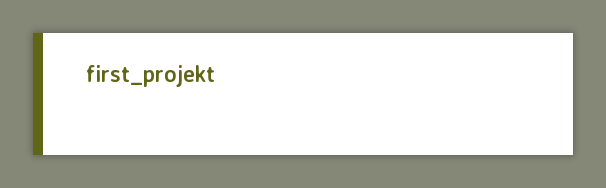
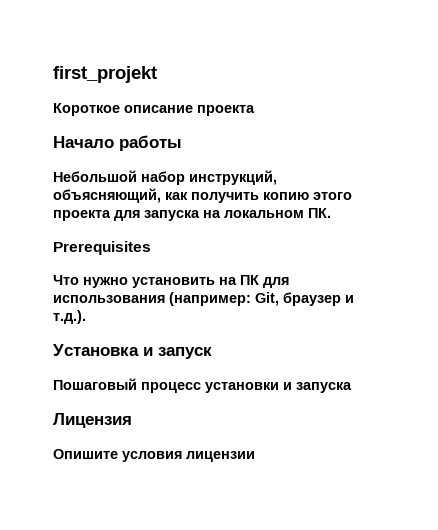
(215, 76) none -> [53,103,255,116] [53,135,182,151] [53,170,277,185] [53,188,352,203] [53,208,331,221] [53,241,151,255] [53,275,289,288] [53,292,354,306] [53,310,86,324] [53,344,212,359] [53,378,352,393] [53,413,132,428] [53,449,255,462] // Короткое описание проекта // Начало работы // Небольшой набор инструкций, объясняющий, как получить копию этого проекта для запуска на локальном ПК. // Prerequisites // Что нужно установить на ПК для использования (например: Git, браузер и т.д.). // Установка и запуск // Пошаговый процесс установки и запуска // Лицензия // Опишите условия лицензии

